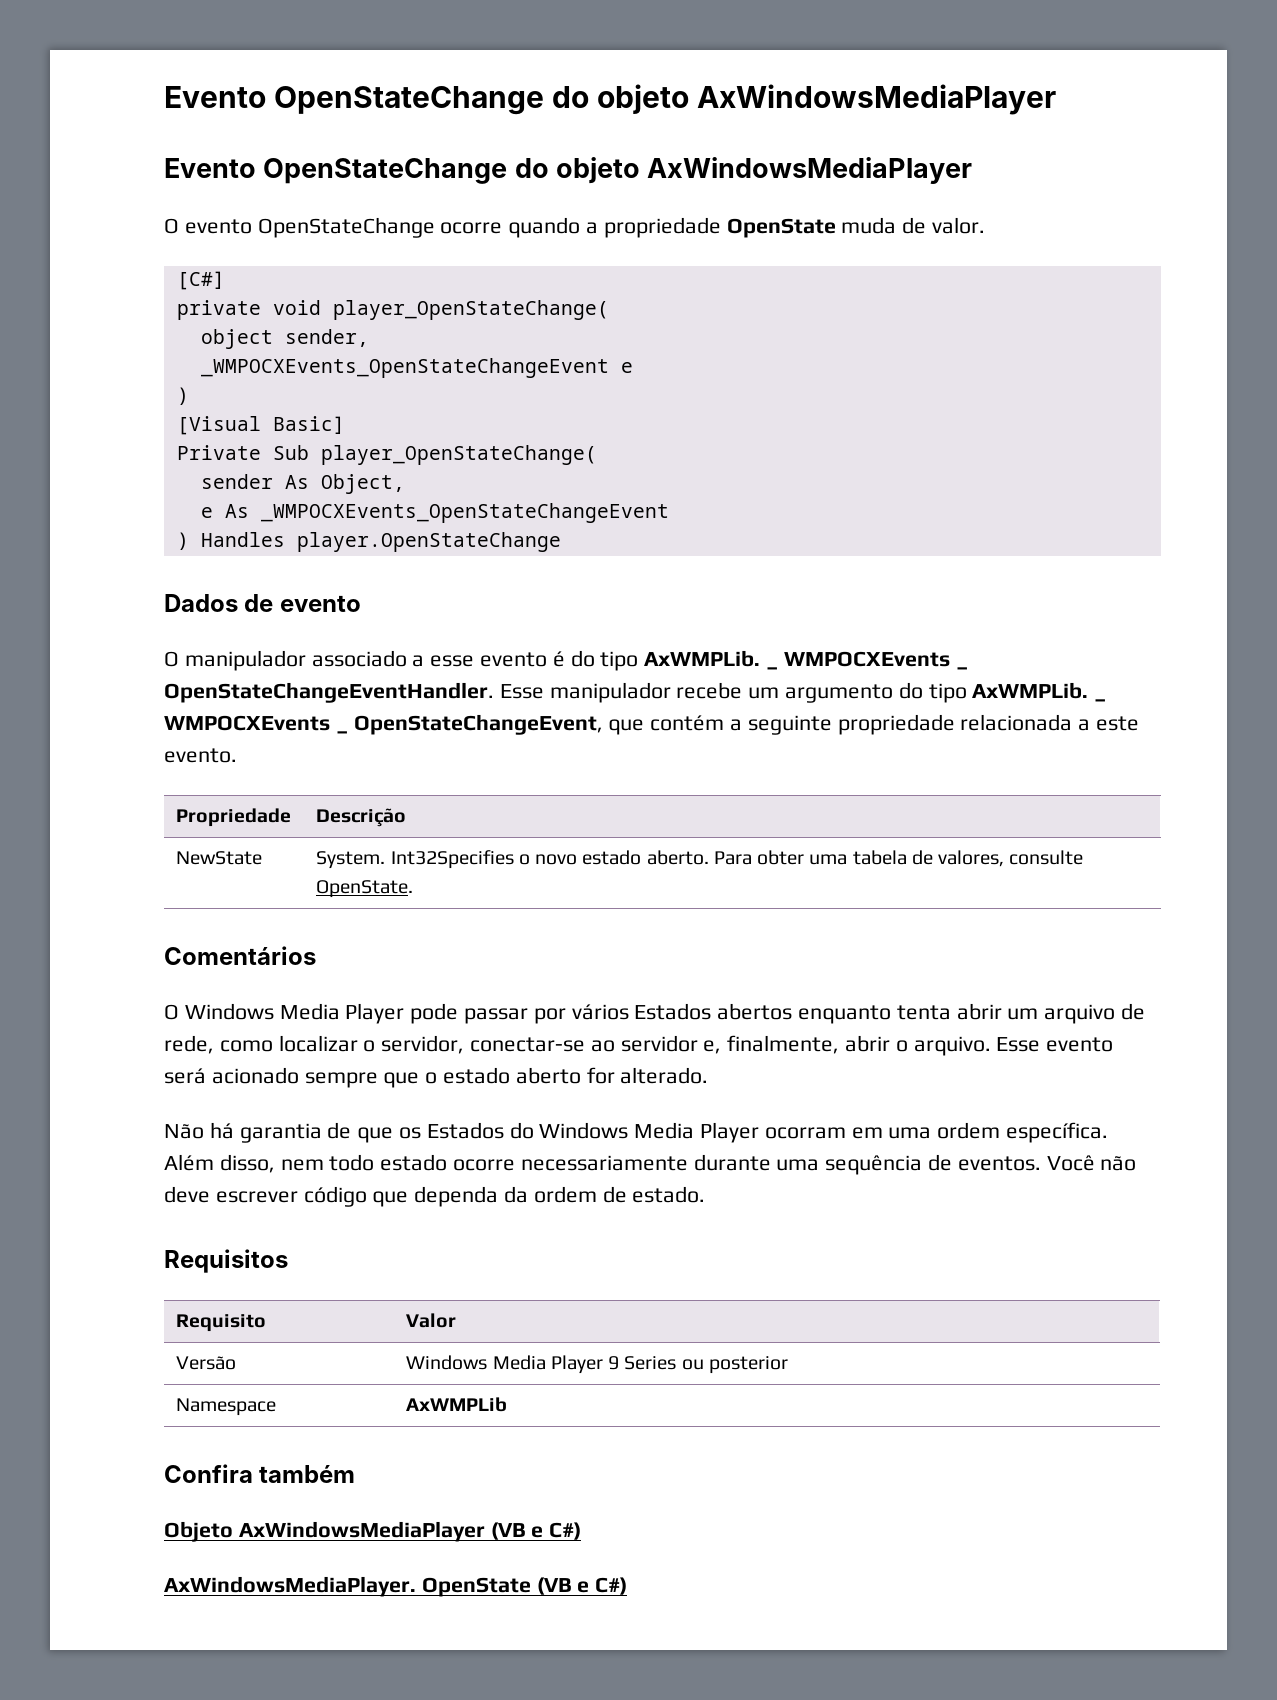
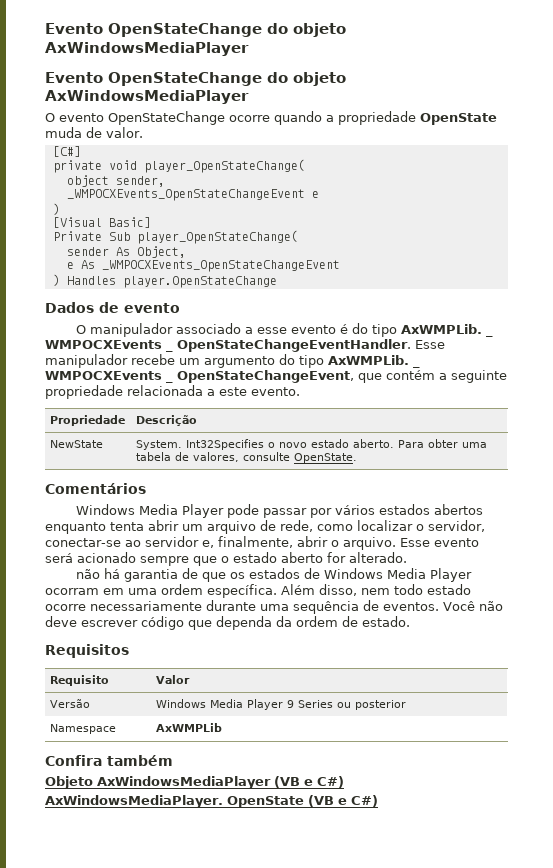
[164,1004,179,1020] O -> (146, 488) none
[634,1003,712,1020] Estados -> [378,504,430,515] estados
[164,1123,204,1139] Não -> [75,569,100,579] não
[426,1122,534,1139] Estados do -> [248,568,320,579] estados de

